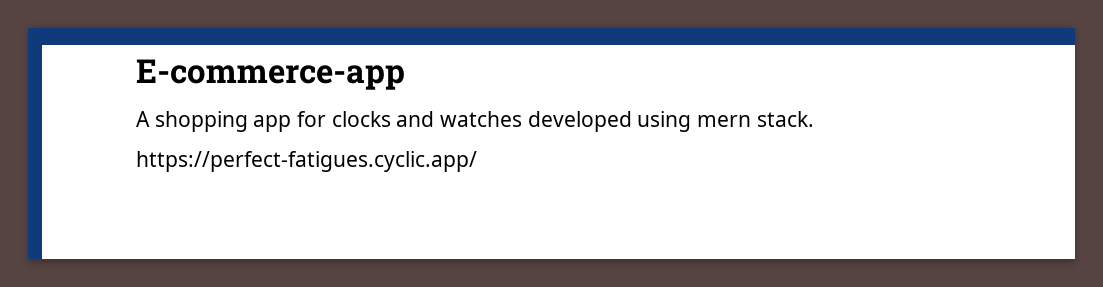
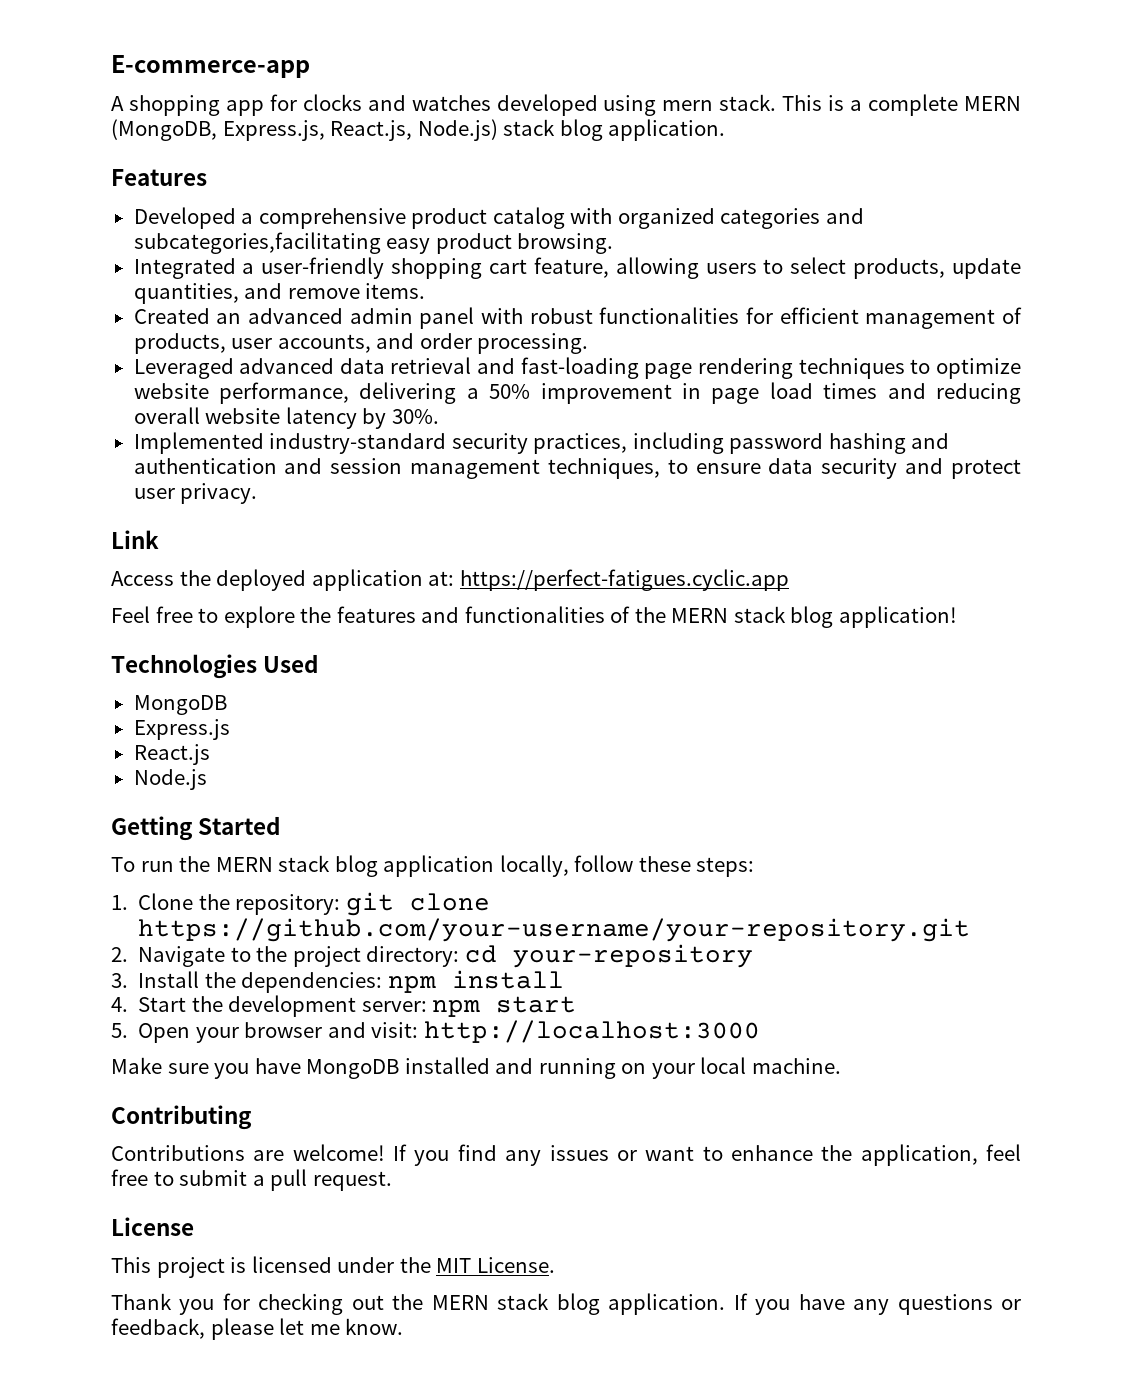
[136,151,477,172] // https://perfect-fatigues.cyclic.app/ -> [782,94,1021,116] [111,119,726,141] [111,169,207,186] [133,207,864,229] [133,232,614,254] [133,257,1022,279] [133,283,426,304] [133,307,1022,329] [133,333,589,354] [133,357,1021,379] [133,382,1021,404] [133,407,439,429] [133,432,950,454] [133,458,1022,479] [133,483,258,504] [111,530,159,549] [111,569,789,591] [111,606,957,628] [111,654,319,679] [133,695,227,715] [133,719,230,740] [133,744,210,765] [133,769,207,790] [111,816,281,841] [111,855,755,877] [111,892,490,916] [138,918,971,942] [111,944,753,968] [111,970,564,993] [111,995,577,1017] [111,1020,760,1043] [111,1057,841,1079] [111,1105,252,1130] [111,1144,1021,1166] [111,1169,392,1191] [111,1217,194,1236] [111,1256,555,1278] [111,1293,1022,1315] [111,1318,404,1340] This is a complete MERN (MongoDB, Express.js, React.js, Node.js) stack blog application. // Features // Developed a comprehensive product catalog with organized categories and subcategories,facilitating easy product browsing. // Integrated a user-friendly shopping cart feature, allowing users to select products, update quantities, and remove items. // Created an advanced admin panel with robust functionalities for efficient management of products, user accounts, and order processing. // Leveraged advanced data retrieval and fast-loading page rendering techniques to optimize website performance, delivering a 50% improvement in page load times and reducing overall website latency by 30%. // Implemented industry-standard security practices, including password hashing and authentication and session management techniques, to ensure data security and protect user privacy. // Link // Access the deployed application at: https://perfect-fatigues.cyclic.app // Feel free to explore the features and functionalities of the MERN stack blog application! // Technologies Used // MongoDB // Express.js // React.js // Node.js // Getting Started // To run the MERN stack blog application locally, follow these steps: // 1. Clone the repository: git clone https://github.com/your-username/your-repository.git // 2. Navigate to the project directory: cd your-repository // 3. Install the dependencies: npm install // 4. Start the development server: npm start // 5. Open your browser and visit: http://localhost:3000 // Make sure you have MongoDB installed and running on your local machine. // Contributing // Contributions are welcome! If you find any issues or want to enhance the application, feel free to submit a pull request. // License // This project is licensed under the MIT License. // Thank you for checking out the MERN stack blog application. If you have any questions or feedback, please let me know.

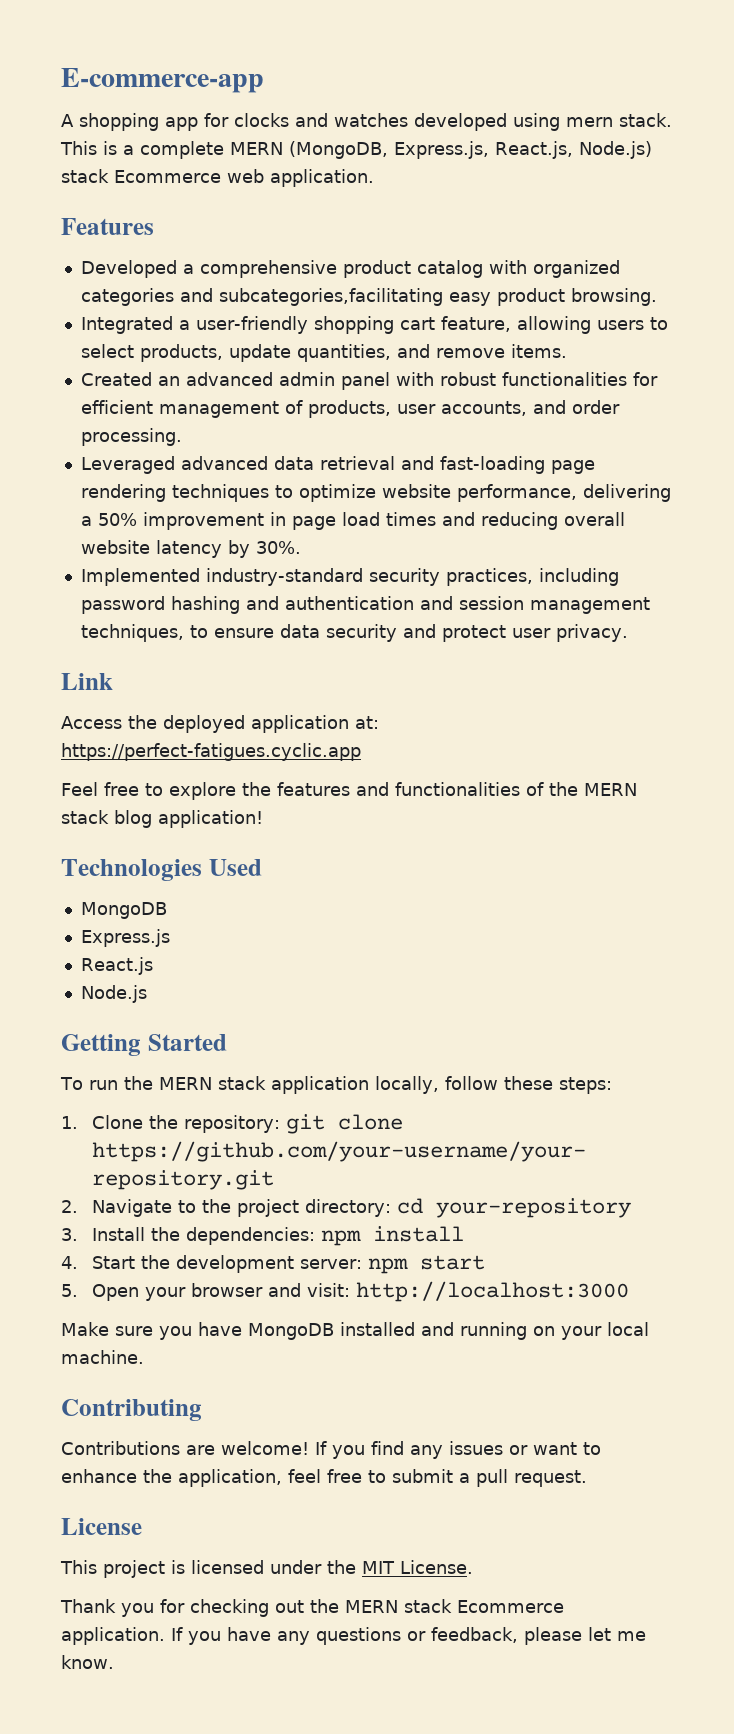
[559,119,603,141] blog -> [114,169,264,183] Ecommerce web
[334,855,378,877] blog -> (266, 1083) none
[556,1293,600,1315] blog -> [457,1600,564,1613] Ecommerce

